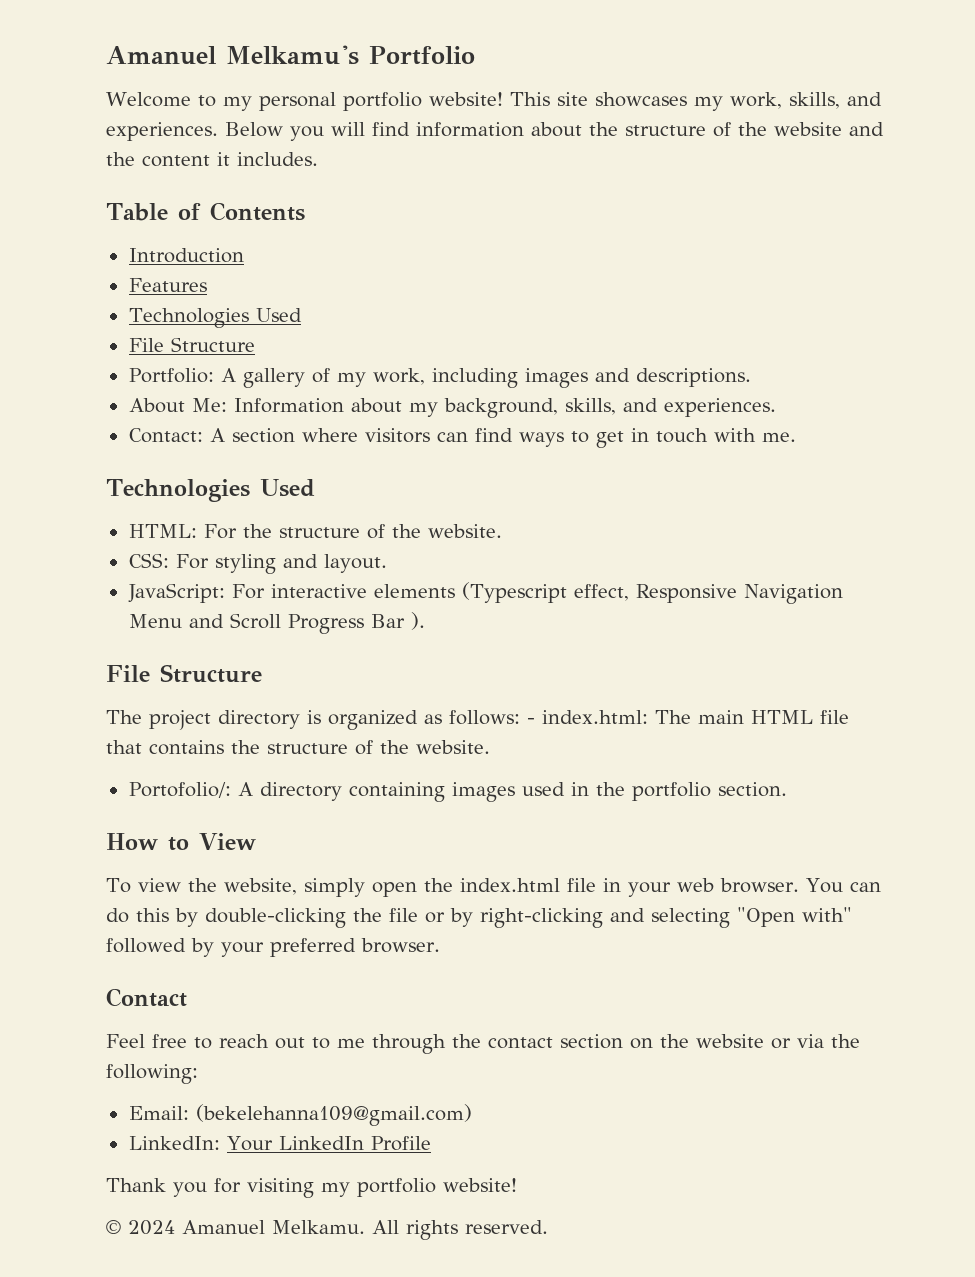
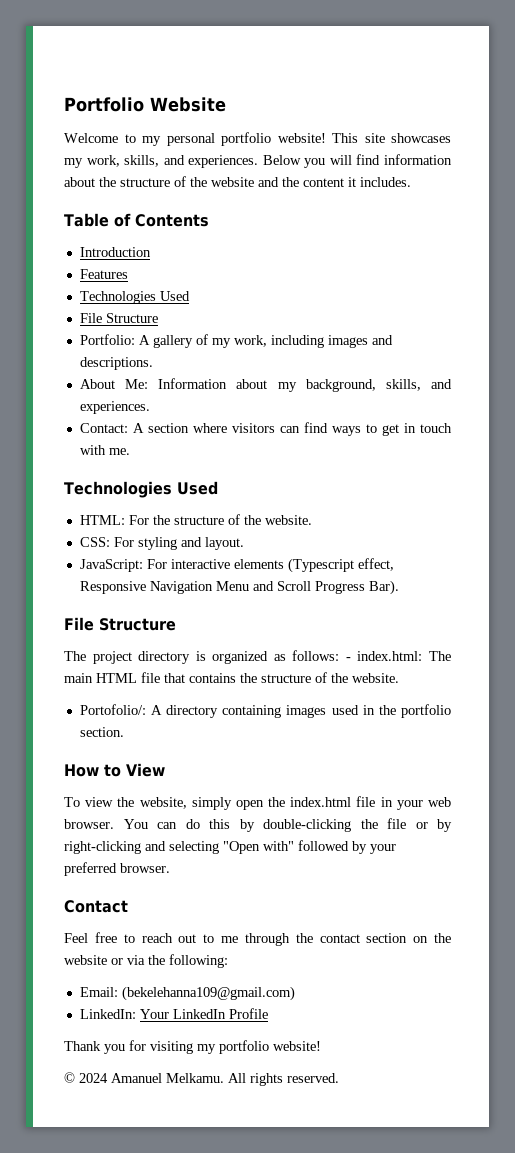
[106,45,359,65] Amanuel Melkamu's -> (64, 104) none
(475, 55) none -> [150,97,226,112] Website
[370,612,425,630] Bar ). -> [368,580,399,595] Bar).

